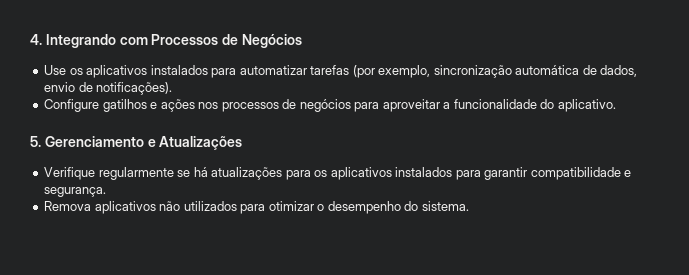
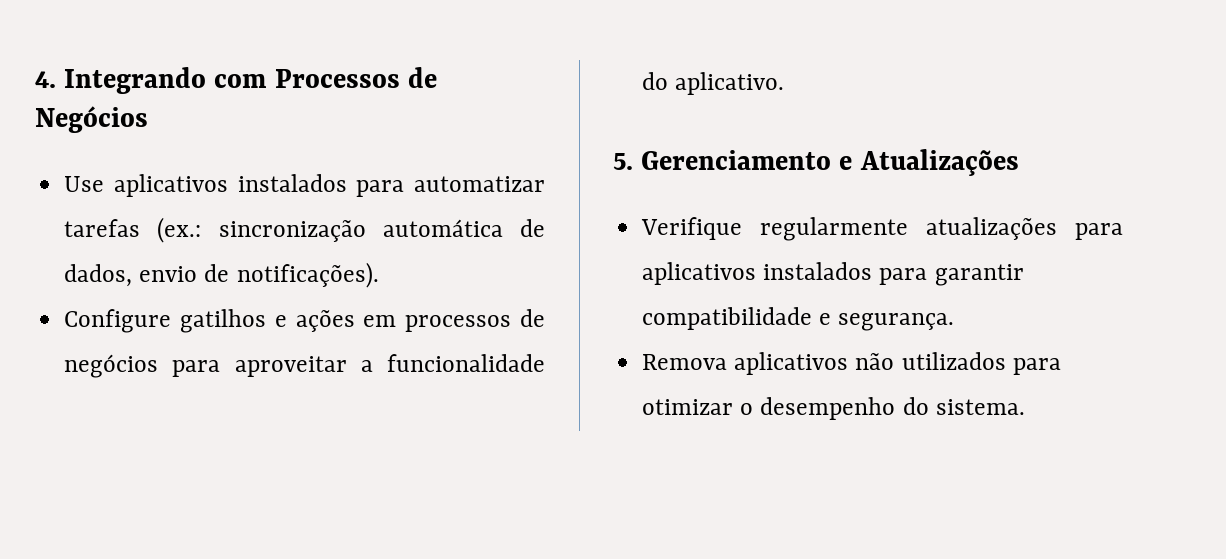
[69,68,83,75] os -> (105, 184) none
[352,65,431,78] (por exemplo, -> [157,217,202,243] (ex.:
[198,102,219,109] nos -> [363,315,397,327] em
[177,167,208,177] se há -> (909, 229) none
[314,170,328,177] os -> (1123, 231) none

